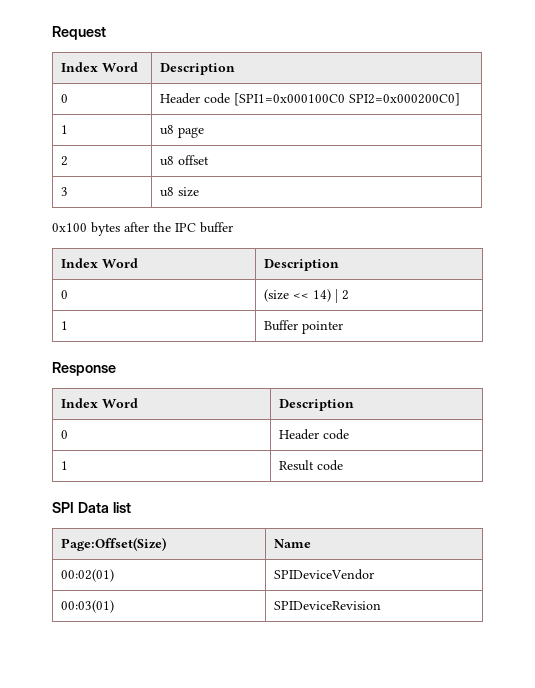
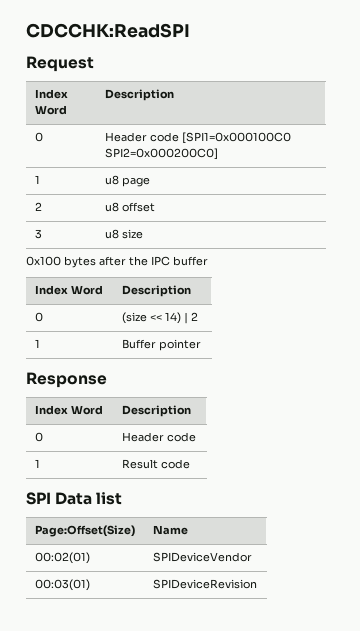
(52, 33) none -> [26,23,190,38] CDCCHK:ReadSPI //

